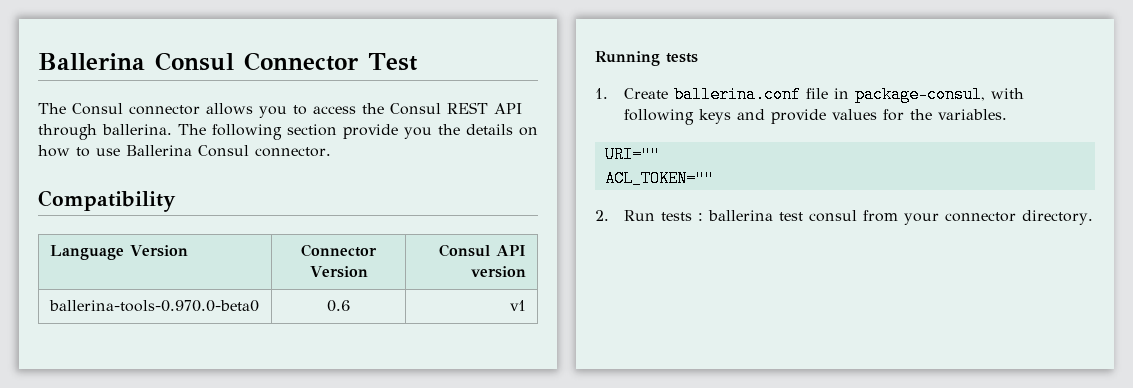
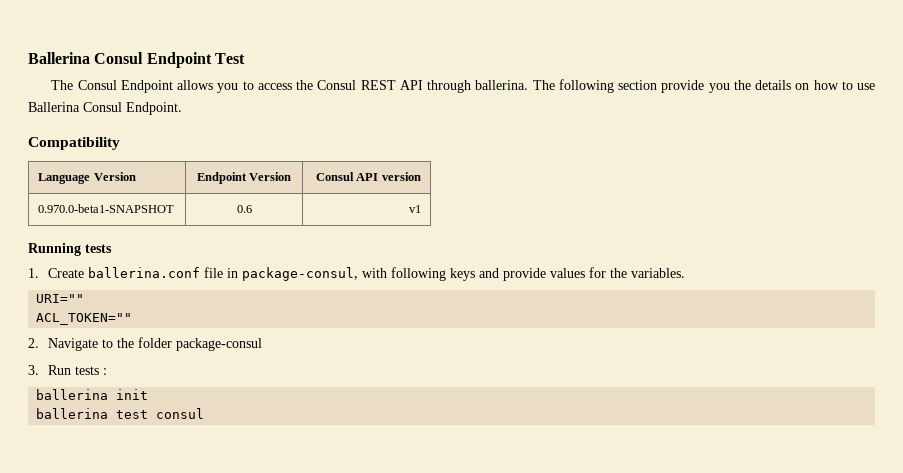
[38,52,359,71] Ballerina Consul Connector -> [28,52,212,68] Ballerina Consul Endpoint
[129,105,200,115] connector -> [120,80,173,93] Endpoint
[255,147,331,157] connector. -> [126,102,182,115] Endpoint.
[301,244,377,257] Connector -> [196,172,247,184] Endpoint
[48,300,259,312] ballerina-tools-0.970.0-beta0 -> [38,204,175,213] 0.970.0-beta1-SNAPSHOT
(609, 215) none -> [48,337,263,351] [28,365,39,375] Navigate to the folder package-consul // 3.
(703, 217) none -> [36,389,149,400] // ballerina init //
[862,210,1093,225] from your connector directory. -> (205, 413) none

